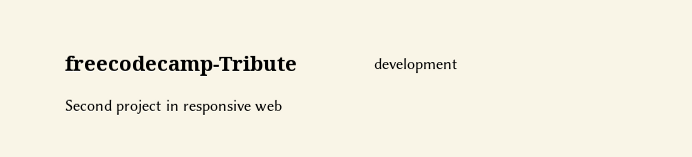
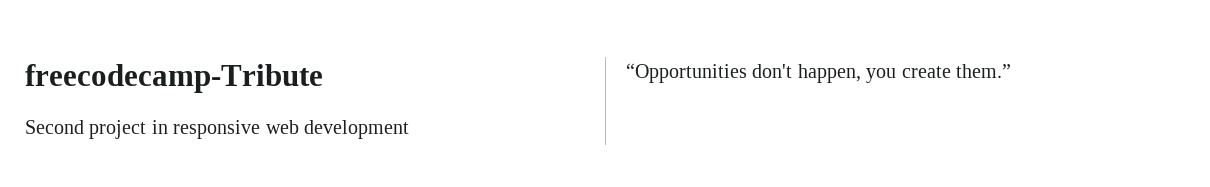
(458, 66) none -> [626,63,1011,83] // “Opportunities don't happen, you create them.”

